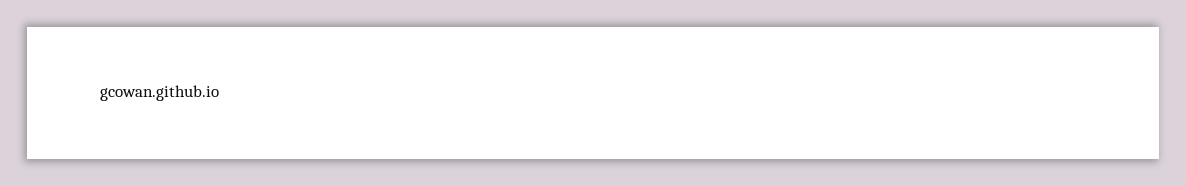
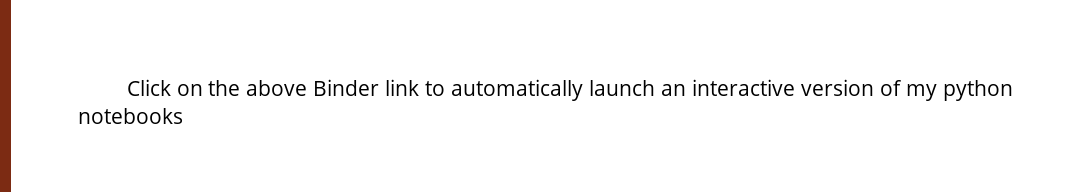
[100,85,219,101] gcowan.github.io -> [126,79,1013,101] [78,108,183,124] Click on the above Binder link to automatically launch an interactive version of my python notebooks

